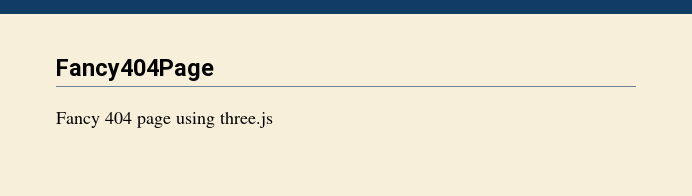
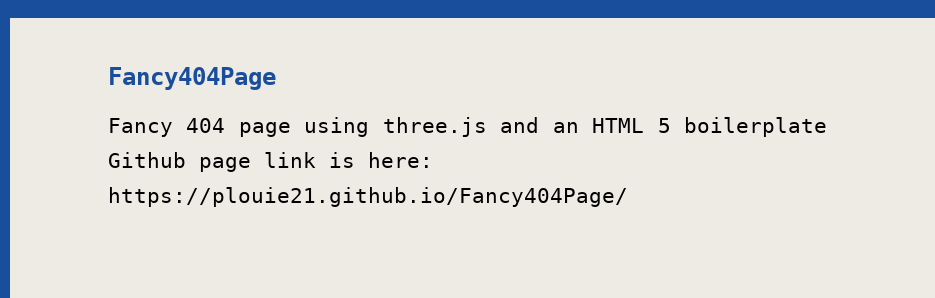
(273, 120) none -> [500,117,828,137] [108,152,433,172] [108,187,628,207] and an HTML 5 boilerplate Github page link is here: https://plouie21.github.io/Fancy404Page/

